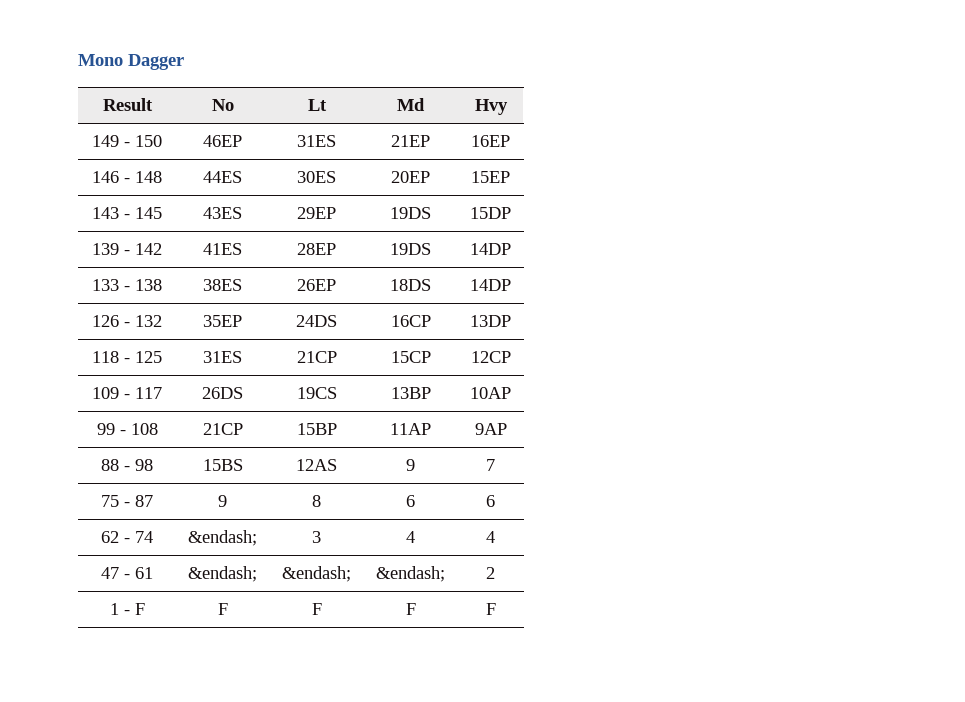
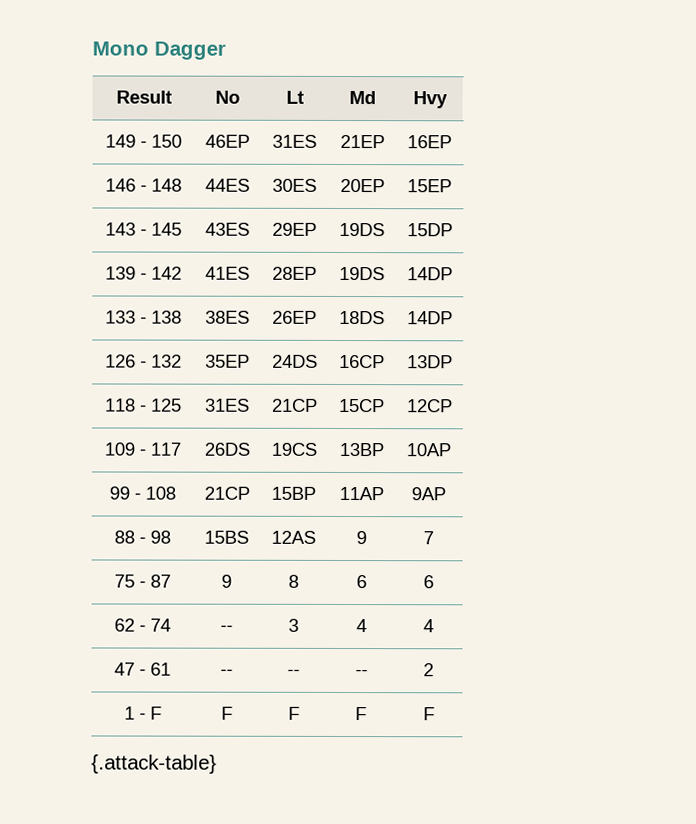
[188,530,257,546] &endash; -> [220,624,233,632] --
[188,566,257,582] [282,566,351,582] [376,566,445,582] &endash; | &endash; | &endash; -> [220,668,233,676] [287,668,300,676] [354,669,368,677] -- | -- | --
(496, 609) none -> [91,754,217,774] // {.attack-table}

